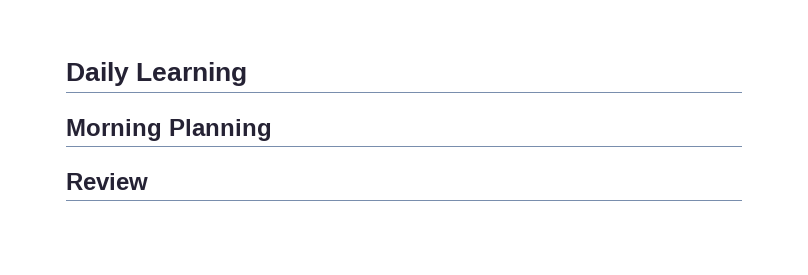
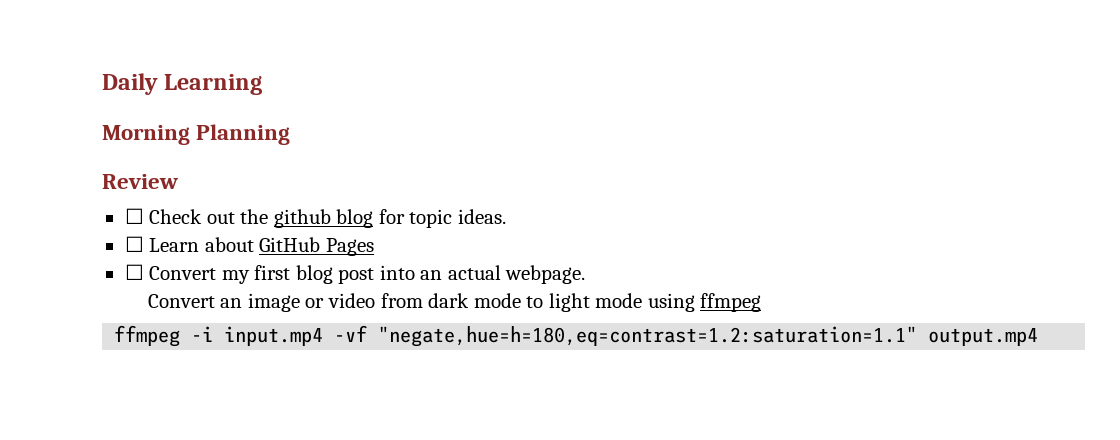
(148, 181) none -> [124,208,506,228] [124,236,374,256] [124,264,586,284] [147,293,762,312] [114,325,1039,347] // ☐ Check out the github blog for topic ideas. // ☐ Learn about GitHub Pages // ☐ Convert my first blog post into an actual webpage. // Convert an image or video from dark mode to light mode using ffmpeg // ffmpeg -i input.mp4 -vf "negate,hue=h=180,eq=contrast=1.2:saturation=1.1" output.mp4

